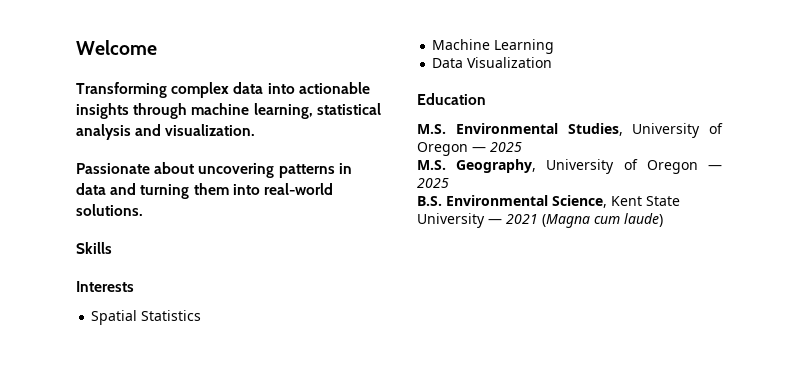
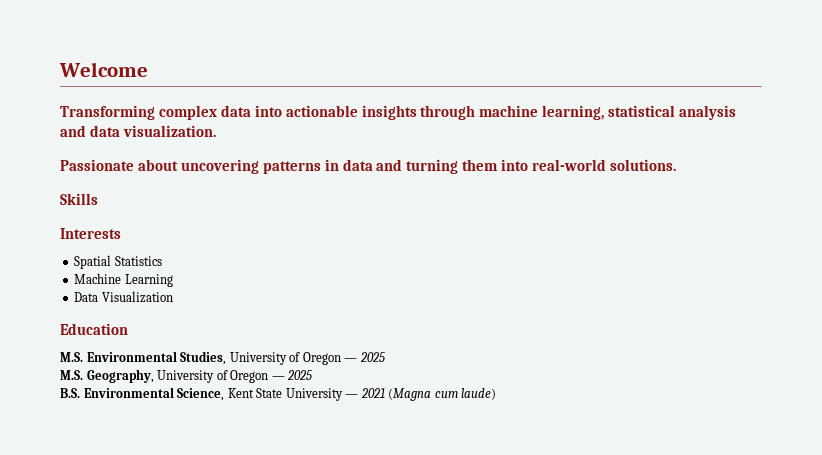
(162, 130) none -> [89,125,120,137] data

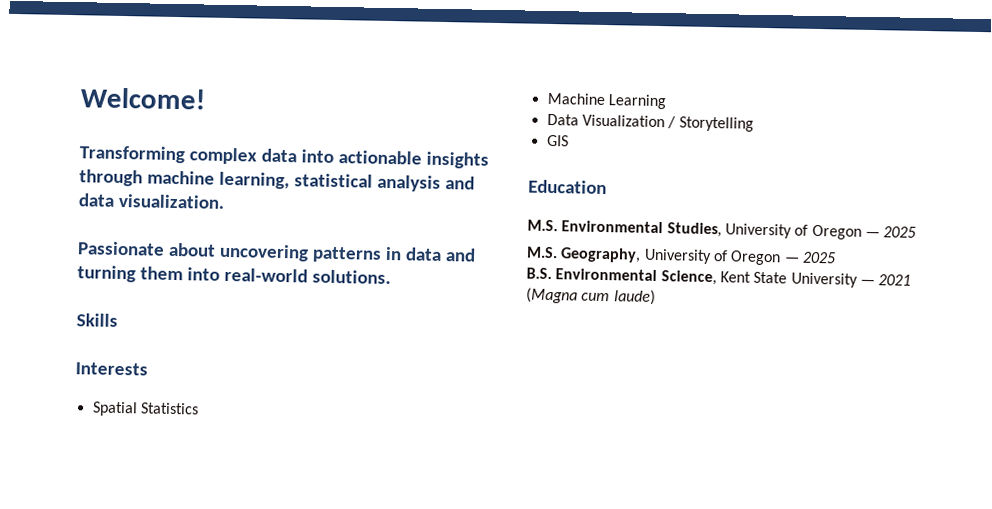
[59,62,148,77] Welcome -> [80,87,206,110] Welcome!
(173, 297) none -> [667,116,754,132] [546,134,569,147] / Storytelling // GIS

